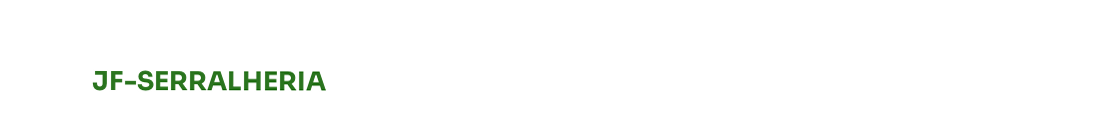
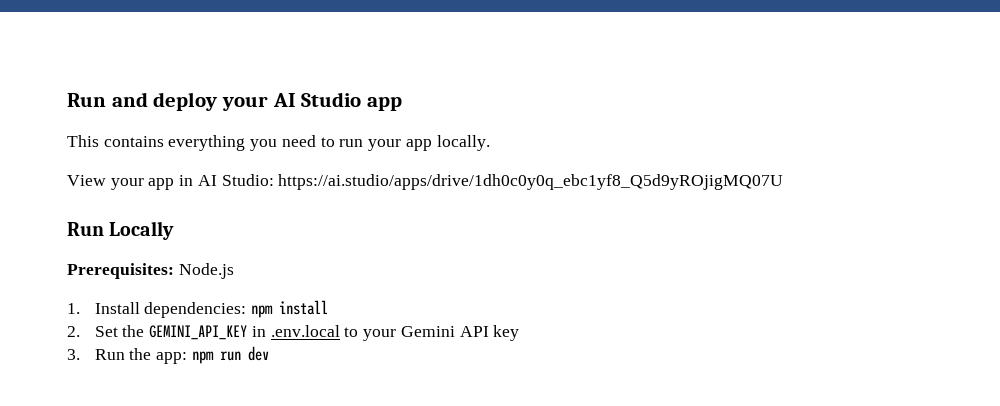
[91,69,326,92] JF-SERRALHERIA -> [67,92,403,111] [67,135,490,151] [67,174,784,190] [67,221,175,240] [67,263,234,279] [67,300,329,318] [67,325,520,341] [67,346,269,364] Run and deploy your AI Studio app // This contains everything you need to run your app locally. // View your app in AI Studio: https://ai.studio/apps/drive/1dh0c0y0q_ebc1yf8_Q5d9yROjigMQ07U // Run Locally // Prerequisites: Node.js // 1. Install dependencies: npm install // 2. Set the GEMINI_API_KEY in .env.local to your Gemini API key // 3. Run the app: npm run dev

